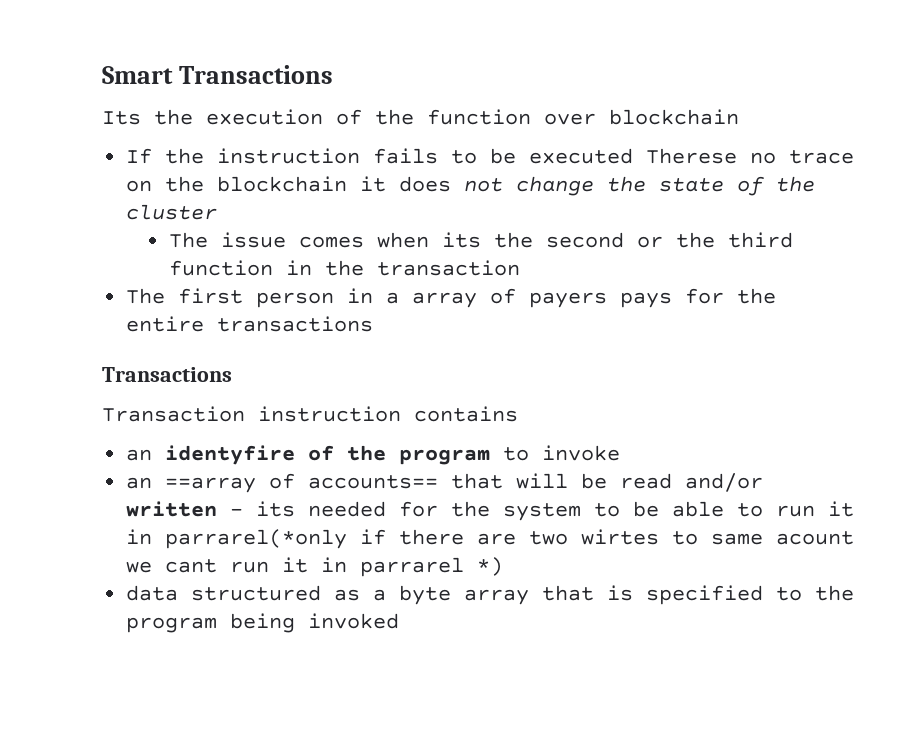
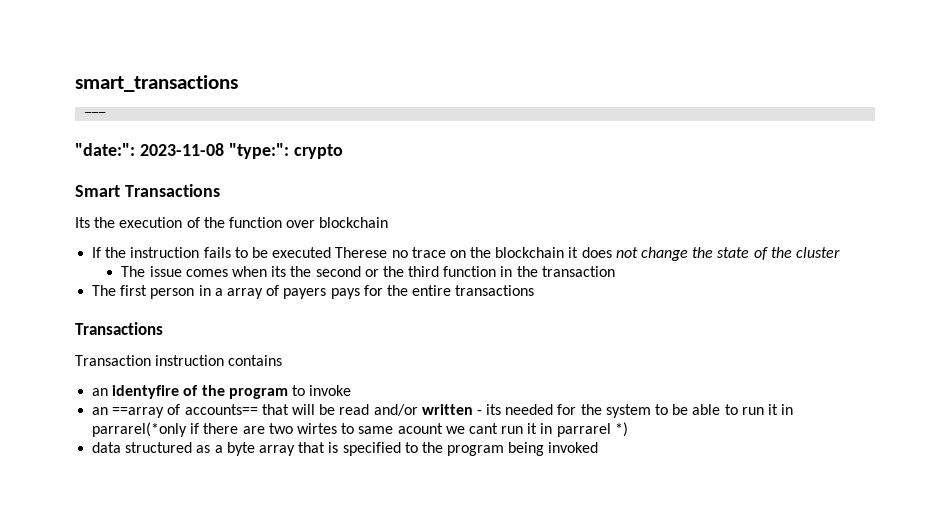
(102, 75) none -> [75,75,238,92] [84,112,107,117] [75,143,343,159] smart_transactions // --- // "date:": 2023-11-08 "type:": crypto //

